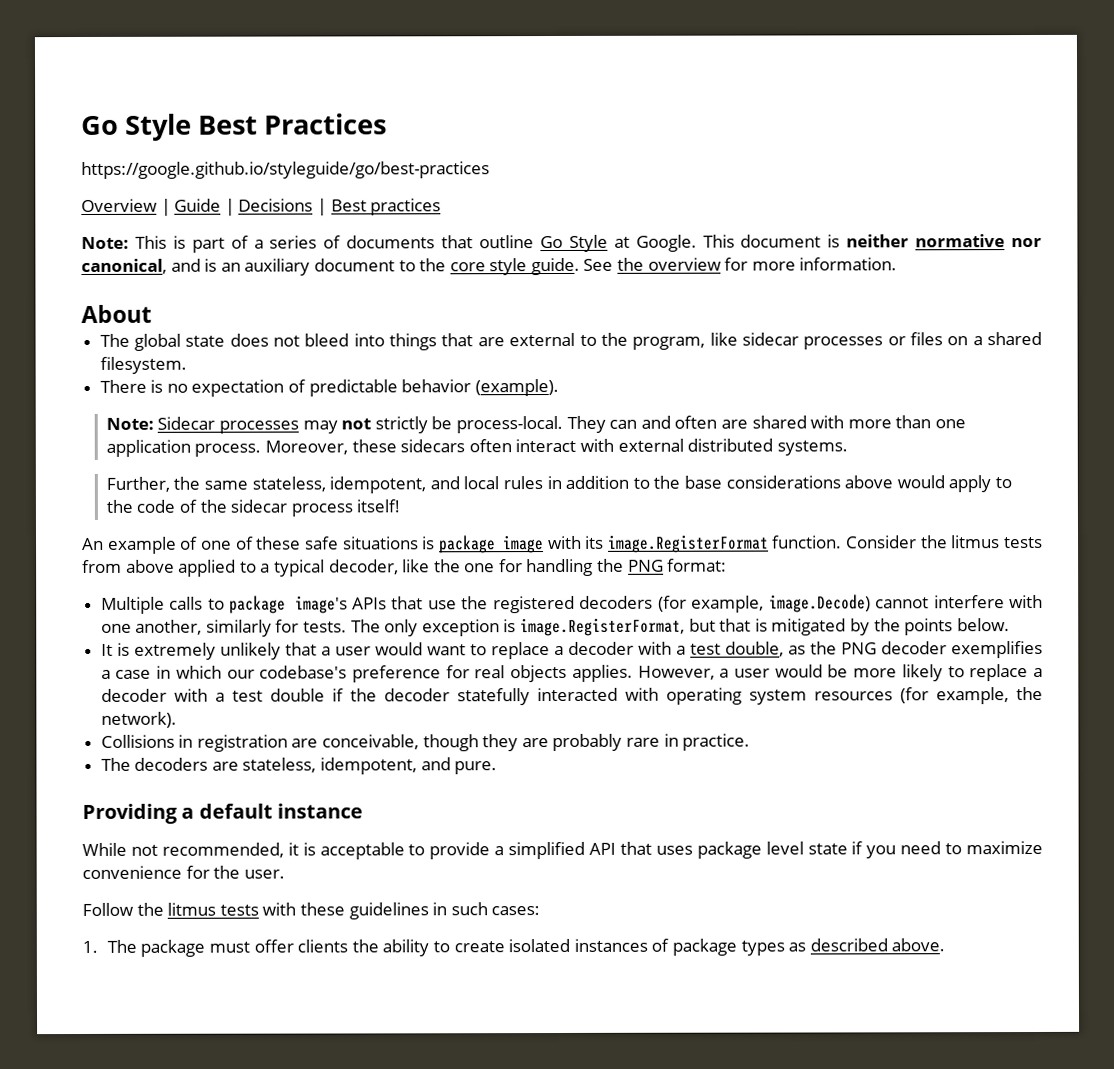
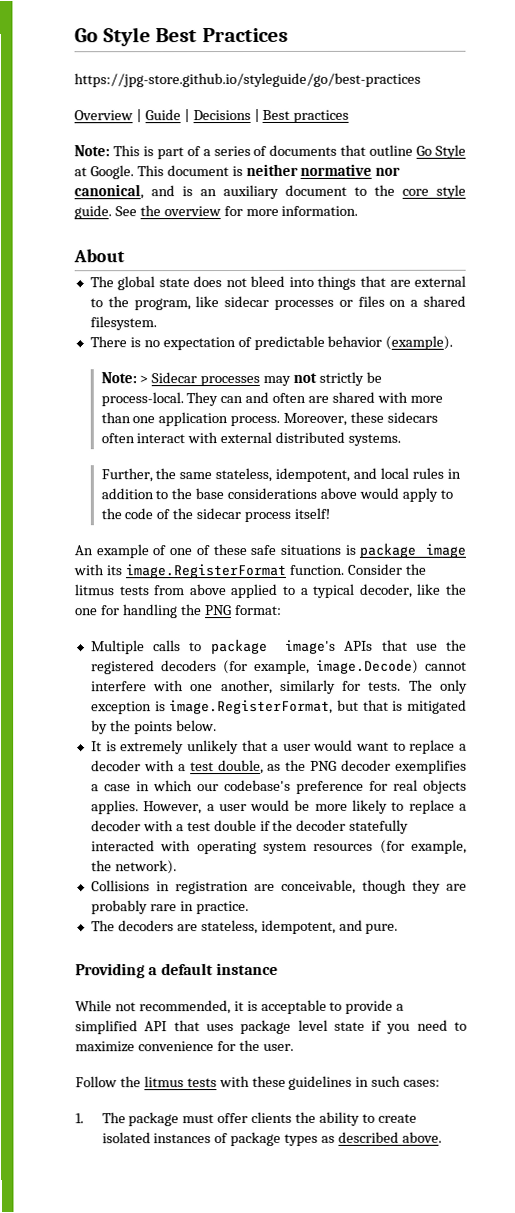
[81,161,490,179] https://google.github.io/styleguide/go/best-practices -> [74,72,421,88] https://jpg-store.github.io/styleguide/go/best-practices
(154, 423) none -> [139,375,149,384] >

